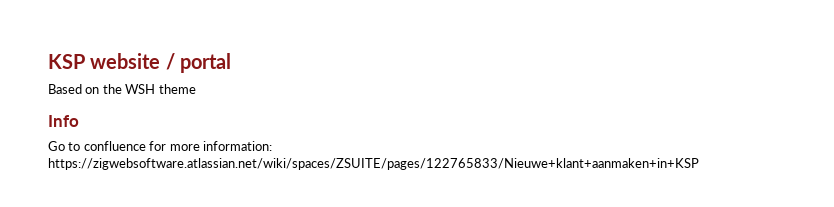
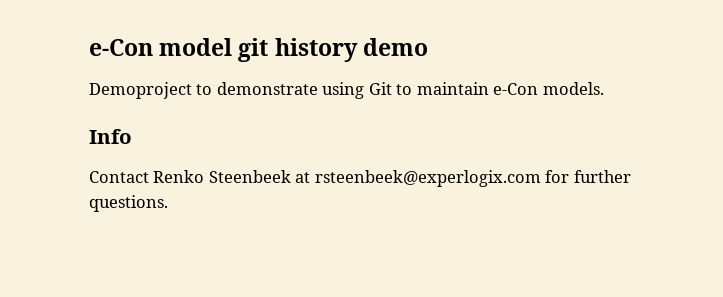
[48,53,231,73] [48,84,196,94] [48,115,79,127] [48,141,272,151] [48,158,699,170] KSP website / portal // Based on the WSH theme // Info // Go to confluence for more information: https://zigwebsoftware.atlassian.net/wiki/spaces/ZSUITE/pages/122765833/Nieuwe+klant+aanmaken+in+KSP -> [89,38,428,62] [89,82,604,99] [89,129,132,144] [89,170,631,187] [89,195,168,212] e-Con model git history demo // Demoproject to demonstrate using Git to maintain e-Con models. // Info // Contact Renko Steenbeek at rsteenbeek@experlogix.com for further questions.

